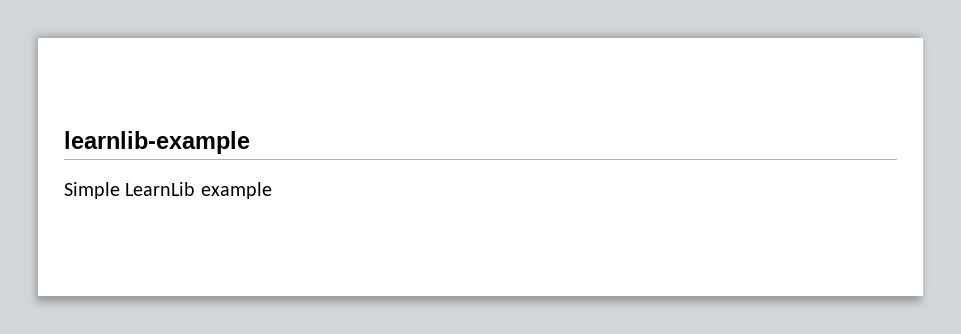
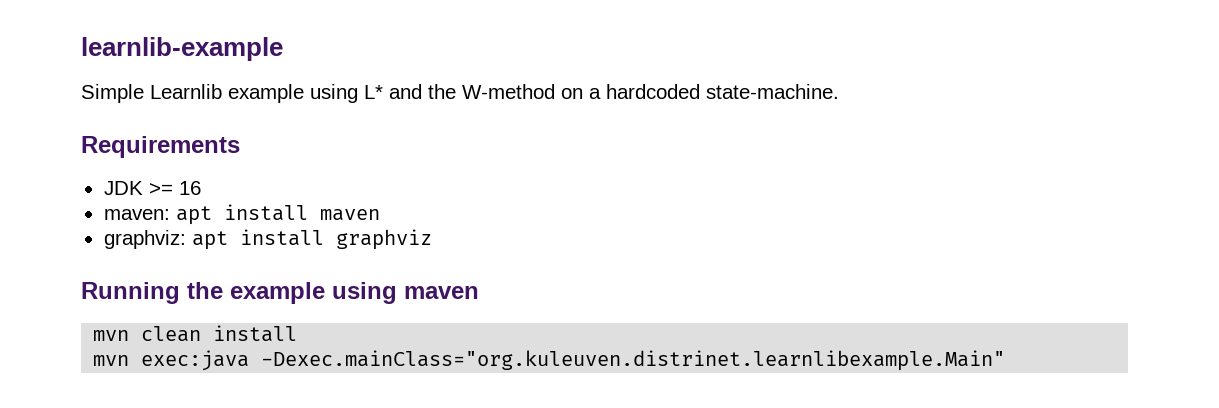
[125,182,272,199] LearnLib example -> [150,84,839,103] [81,136,240,158] [103,181,201,195] [103,204,380,225] [103,229,432,250] [81,282,479,304] [93,325,298,342] [93,350,1006,371] Learnlib example using L* and the W-method on a hardcoded state-machine. // Requirements // JDK >= 16 // maven: apt install maven // graphviz: apt install graphviz // Running the example using maven // mvn clean install // mvn exec:java -Dexec.mainClass="org.kuleuven.distrinet.learnlibexample.Main"

